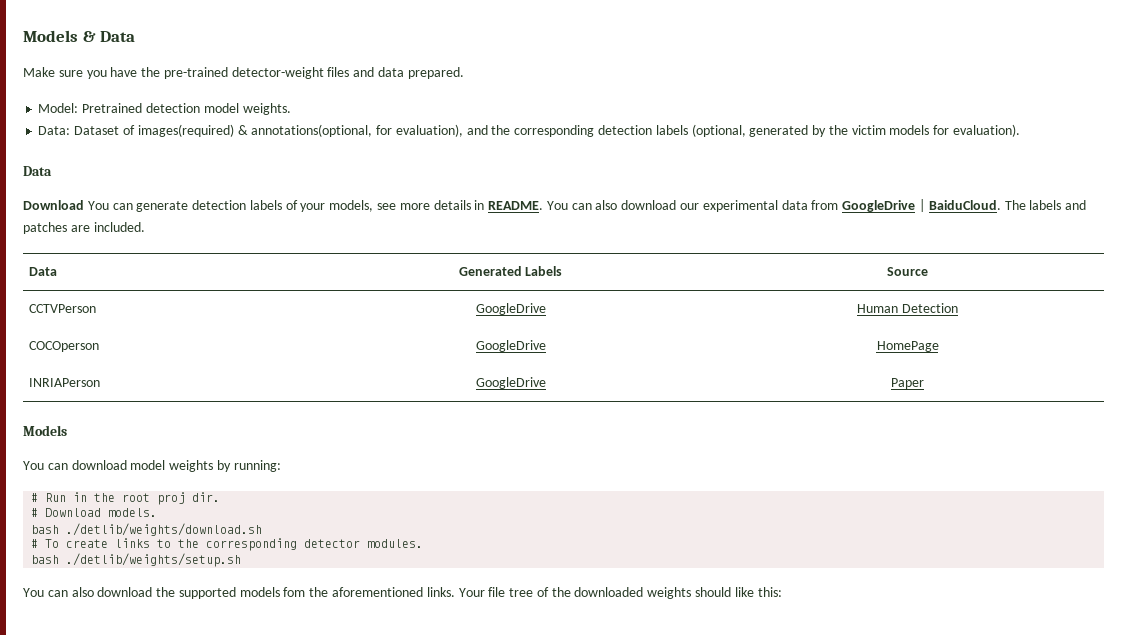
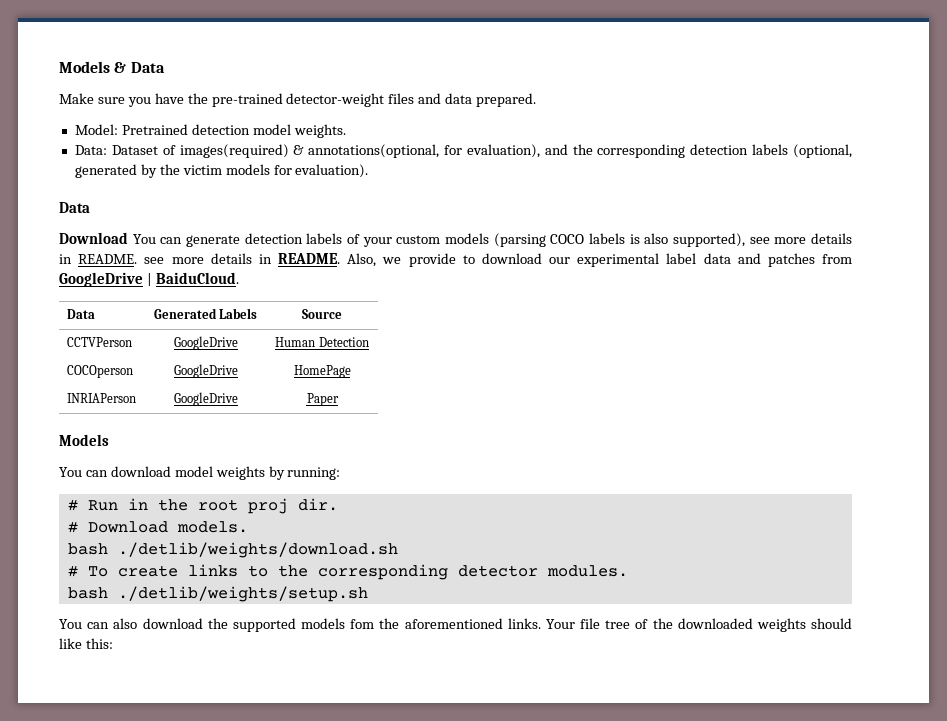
[329,199,1087,212] [23,222,145,234] models, see more details in README. You can also download our experimental data from GoogleDrive | BaiduCloud. The labels and patches are included. -> [396,233,852,247] [59,253,852,267] [59,272,239,287] custom models (parsing COCO labels is also supported), see more details in README. see more details in README. Also, we provide to download our experimental label data and patches from GoogleDrive | BaiduCloud.

